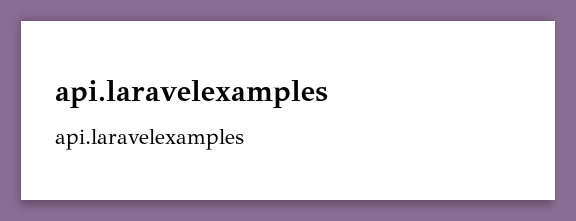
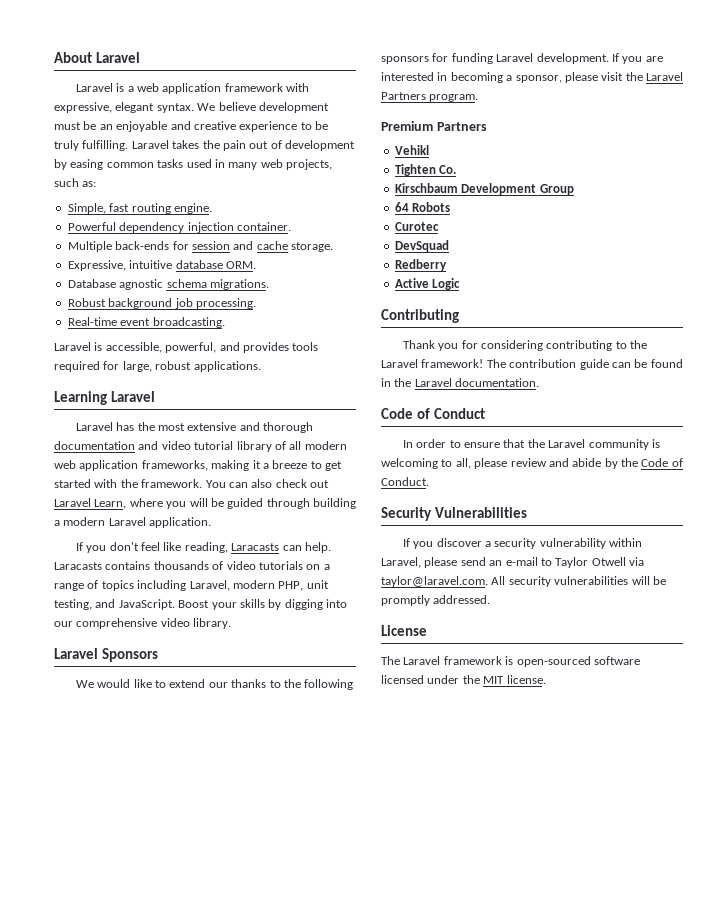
[55,80,328,108] [55,129,244,150] api.laravelexamples // api.laravelexamples -> [54,52,140,63] [75,83,310,94] [54,102,329,113] [54,121,328,132] [54,140,355,151] [54,159,332,170] [54,178,97,187] [67,203,212,214] [67,222,291,233] [67,241,333,252] [67,260,256,271] [67,279,269,290] [67,298,256,309] [67,317,225,328] [54,342,319,353] [54,361,261,372] [54,391,155,405] [75,422,314,433] [54,441,347,452] [54,460,342,471] [54,479,329,488] [54,498,356,509] [54,517,212,528] [75,542,331,553] [54,561,330,570] [54,580,329,591] [54,599,347,610] [54,618,232,629] [54,648,158,662] [75,679,354,690] [381,53,663,64] [381,72,683,83] [381,92,479,102] [381,121,487,131] [394,145,429,155] [394,164,457,176] [394,183,574,195] [394,202,451,212] [394,222,439,231] [394,240,449,252] [394,259,447,271] [394,278,461,290] [381,309,459,323] [402,340,648,351] [381,359,683,370] [381,378,540,387] [381,408,485,419] [402,439,660,450] [381,458,683,469] [381,477,429,486] [381,507,527,521] [402,538,643,549] [381,557,644,568] [381,576,666,587] [381,595,491,606] [381,625,427,636] [381,656,640,667] [381,675,546,684] About Laravel // Laravel is a web application framework with expressive, elegant syntax. We believe development must be an enjoyable and creative experience to be truly fulfilling. Laravel takes the pain out of development by easing common tasks used in many web projects, such as: // Simple, fast routing engine. // Powerful dependency injection container. // Multiple back-ends for session and cache storage. // Expressive, intuitive database ORM. // Database agnostic schema migrations. // Robust background job processing. // Real-time event broadcasting. // Laravel is accessible, powerful, and provides tools required for large, robust applications. // Learning Laravel // Laravel has the most extensive and thorough documentation and video tutorial library of all modern web application frameworks, making it a breeze to get started with the framework. You can also check out Laravel Learn, where you will be guided through building a modern Laravel application. // If you don't feel like reading, Laracasts can help. Laracasts contains thousands of video tutorials on a range of topics including Laravel, modern PHP, unit testing, and JavaScript. Boost your skills by digging into our comprehensive video library. // Laravel Sponsors // We would like to extend our thanks to the following sponsors for funding Laravel development. If you are interested in becoming a sponsor, please visit the Laravel Partners program. // Premium Partners // Vehikl // Tighten Co. // Kirschbaum Development Group // 64 Robots // Curotec // DevSquad // Redberry // Active Logic // Contributing // Thank you for considering contributing to the Laravel framework! The contribution guide can be found in the Laravel documentation. // Code of Conduct // In order to ensure that the Laravel community is welcoming to all, please review and abide by the Code of Conduct. // Security Vulnerabilities // If you discover a security vulnerability within Laravel, please send an e-mail to Taylor Otwell via taylor@laravel.com. All security vulnerabilities will be promptly addressed. // License // The Laravel framework is open-sourced software licensed under the MIT license.

